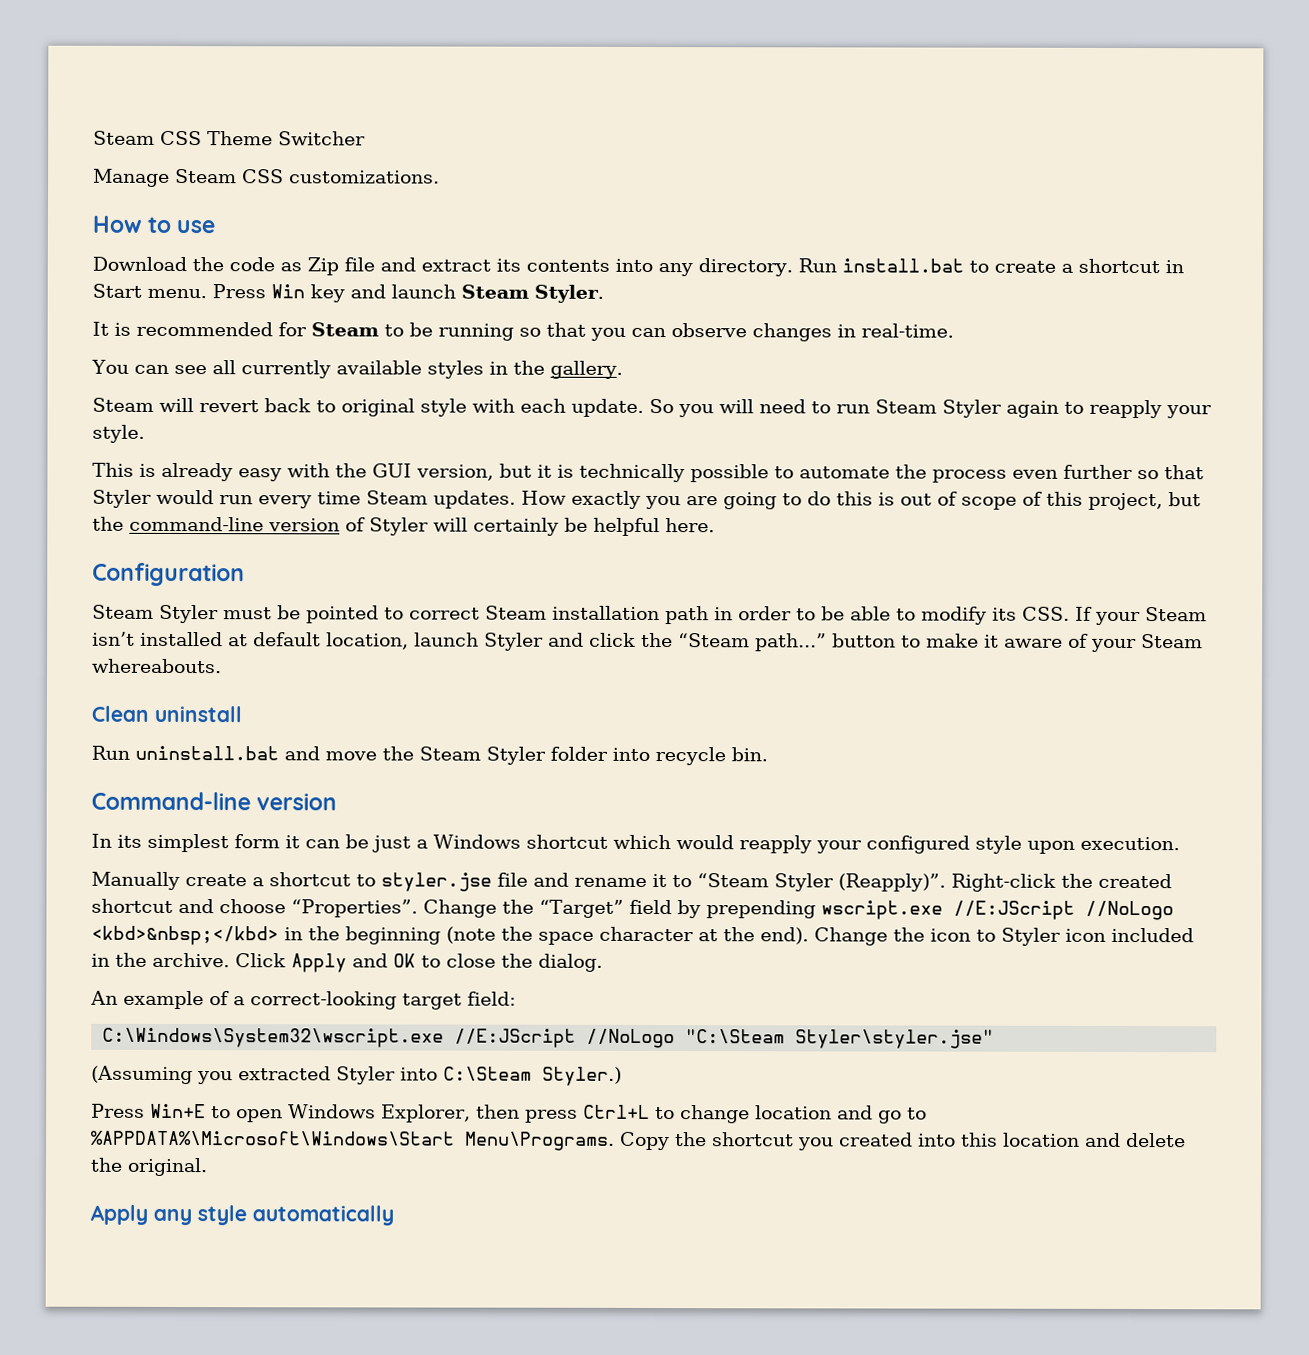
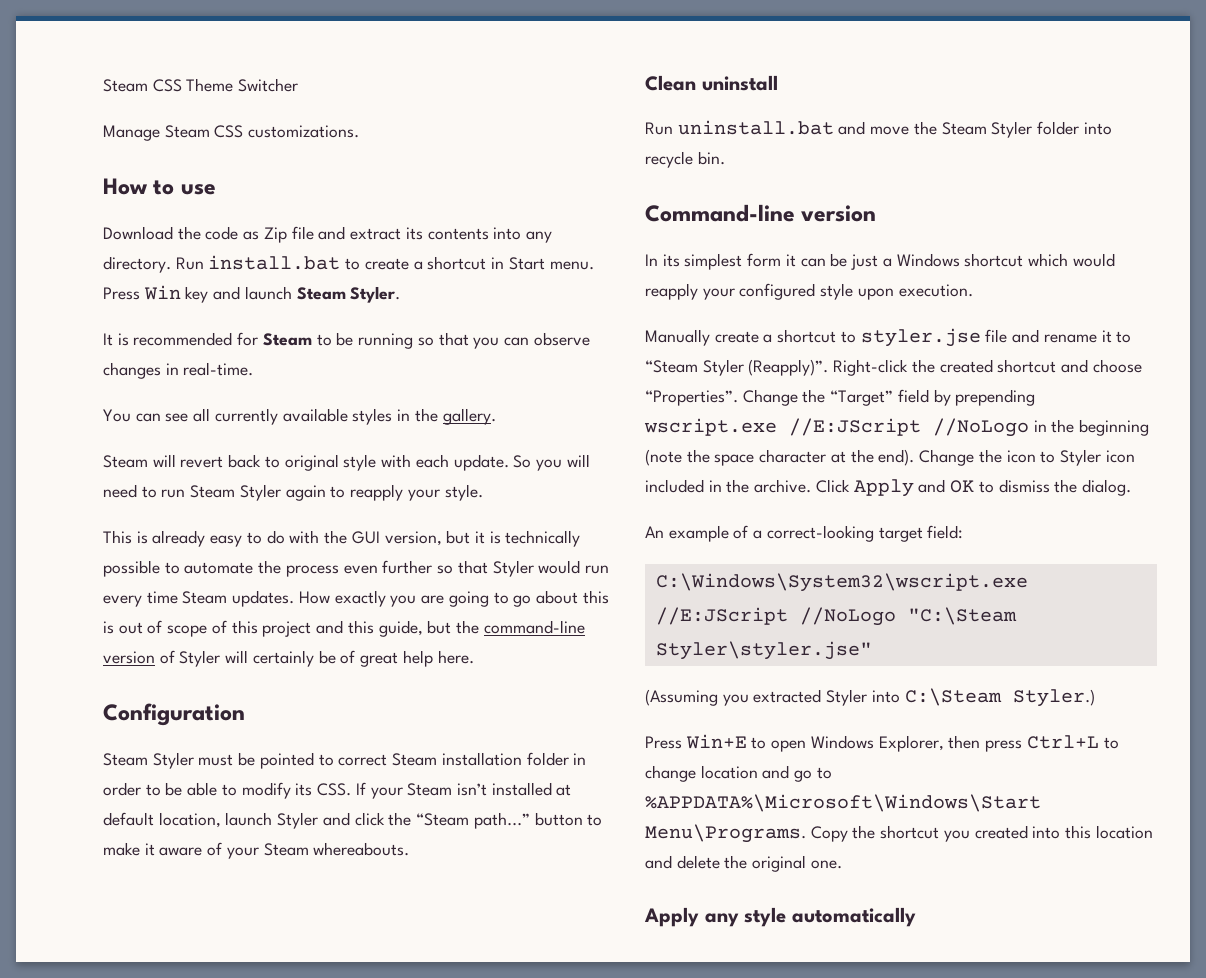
(282, 475) none -> [246,530,285,544] to do
[807,491,831,506] do -> [513,590,578,607] go about
[1088,492,1163,511] project, -> [262,620,423,637] project and this guide,
[593,517,660,537] helpful -> [340,650,433,667] of great help
[665,606,709,625] path -> [526,752,569,766] folder
[91,925,279,946] <kbd>&nbsp;</kbd> -> (1029, 427) none
[446,953,496,968] close -> [998,479,1050,493] dismiss
[127,1157,207,1177] original. -> [752,855,842,872] original one.

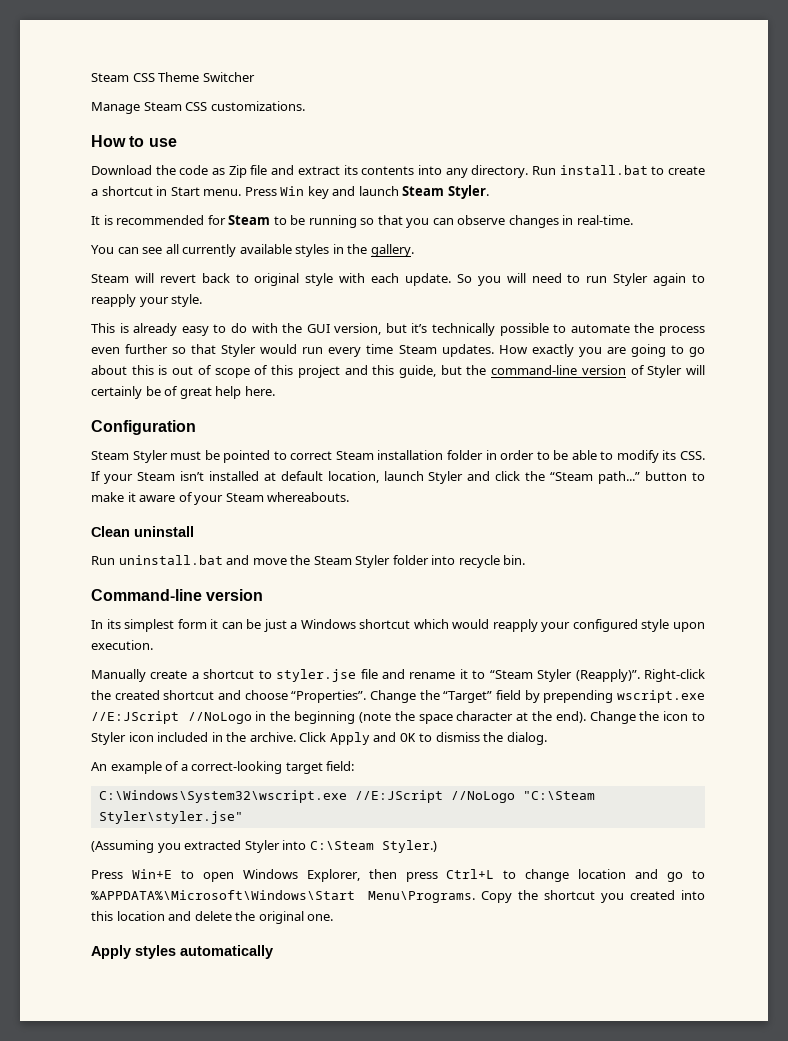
[190,485,236,498] Steam -> (608, 279) none
[474,531,501,544] it is -> [411,323,428,333] it’s
[704,907,787,927] any style -> [135,945,176,959] styles

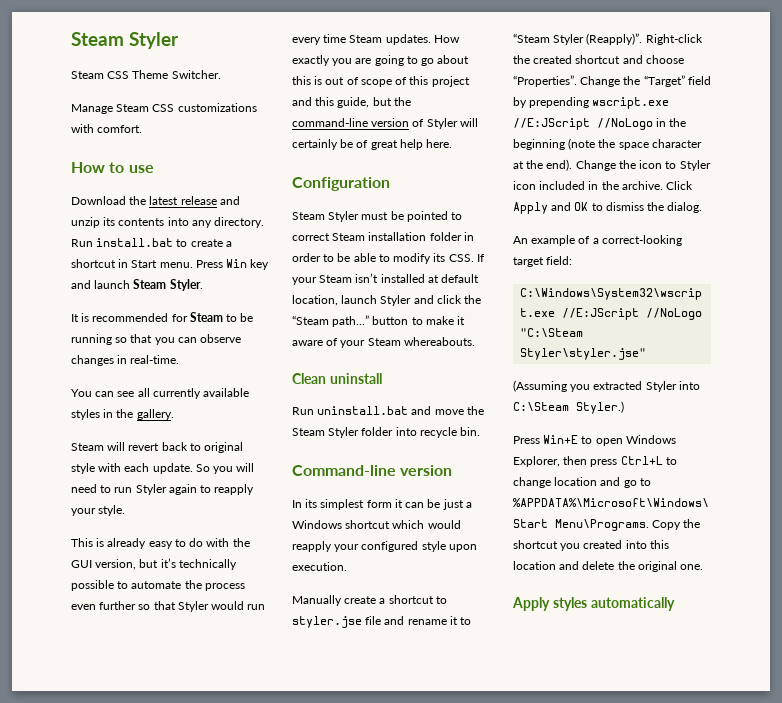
[91,73,129,82] Steam -> [71,32,179,49] [71,71,104,79] Steam Styler // Steam
[202,72,255,82] Switcher -> [171,70,221,79] Switcher.
[210,101,305,111] customizations. -> [177,103,257,112] [71,124,143,133] customizations with comfort.
[179,165,340,178] code as Zip file and extract -> [149,196,240,205] [71,217,100,228] latest release and unzip

